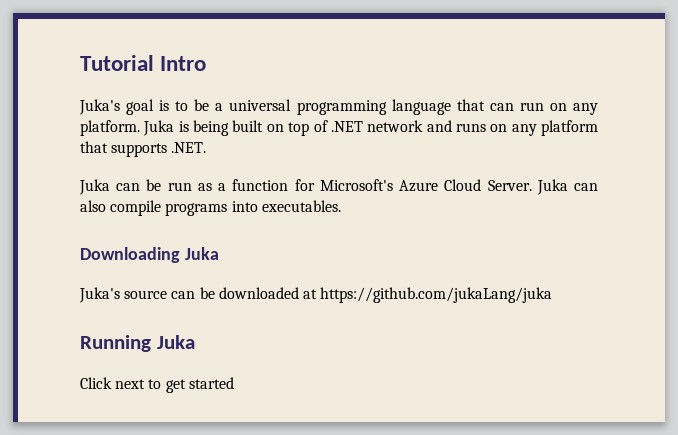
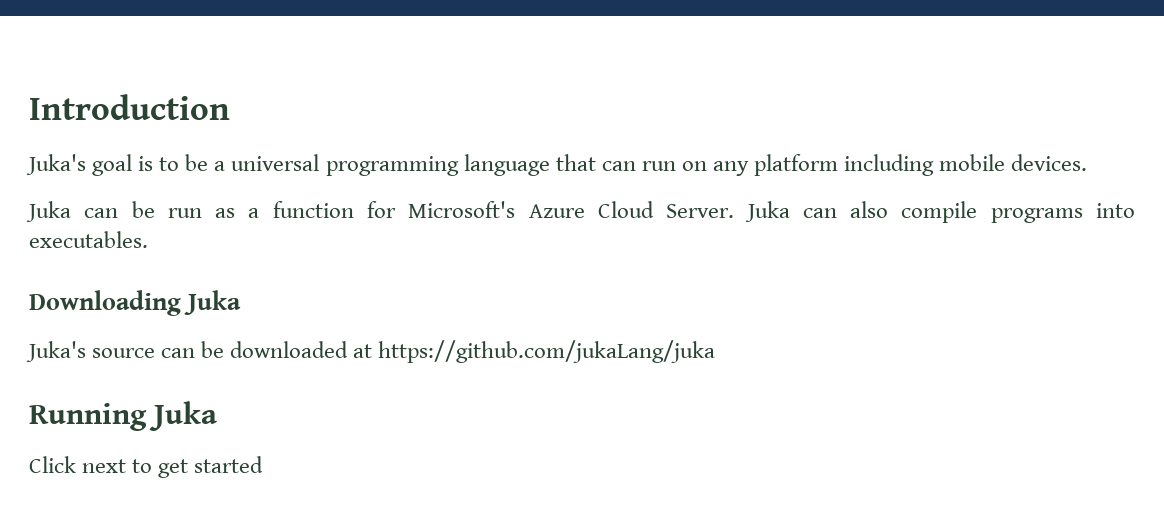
[80,55,207,71] Tutorial Intro -> [29,94,230,120] Introduction
[80,120,598,136] [80,141,207,157] platform. Juka is being built on top of .NET network and runs on any platform that supports .NET. -> [754,154,1088,176] platform including mobile devices.

